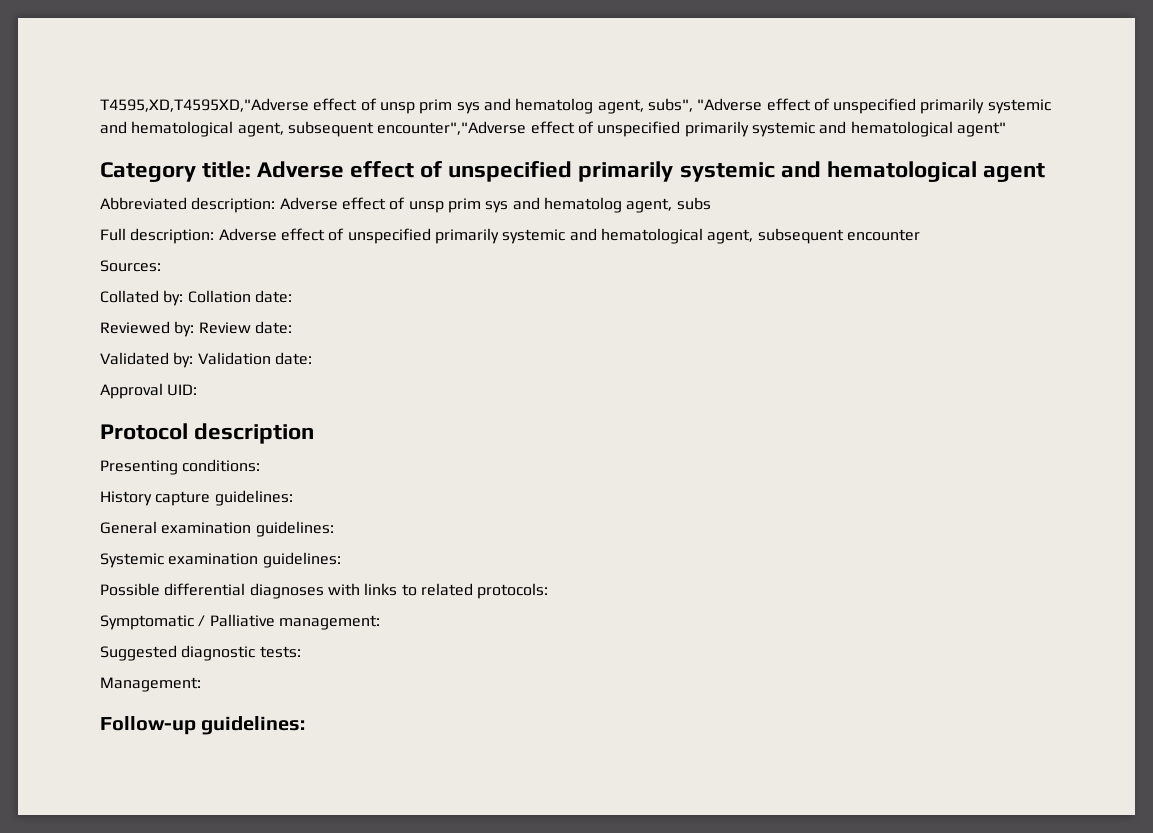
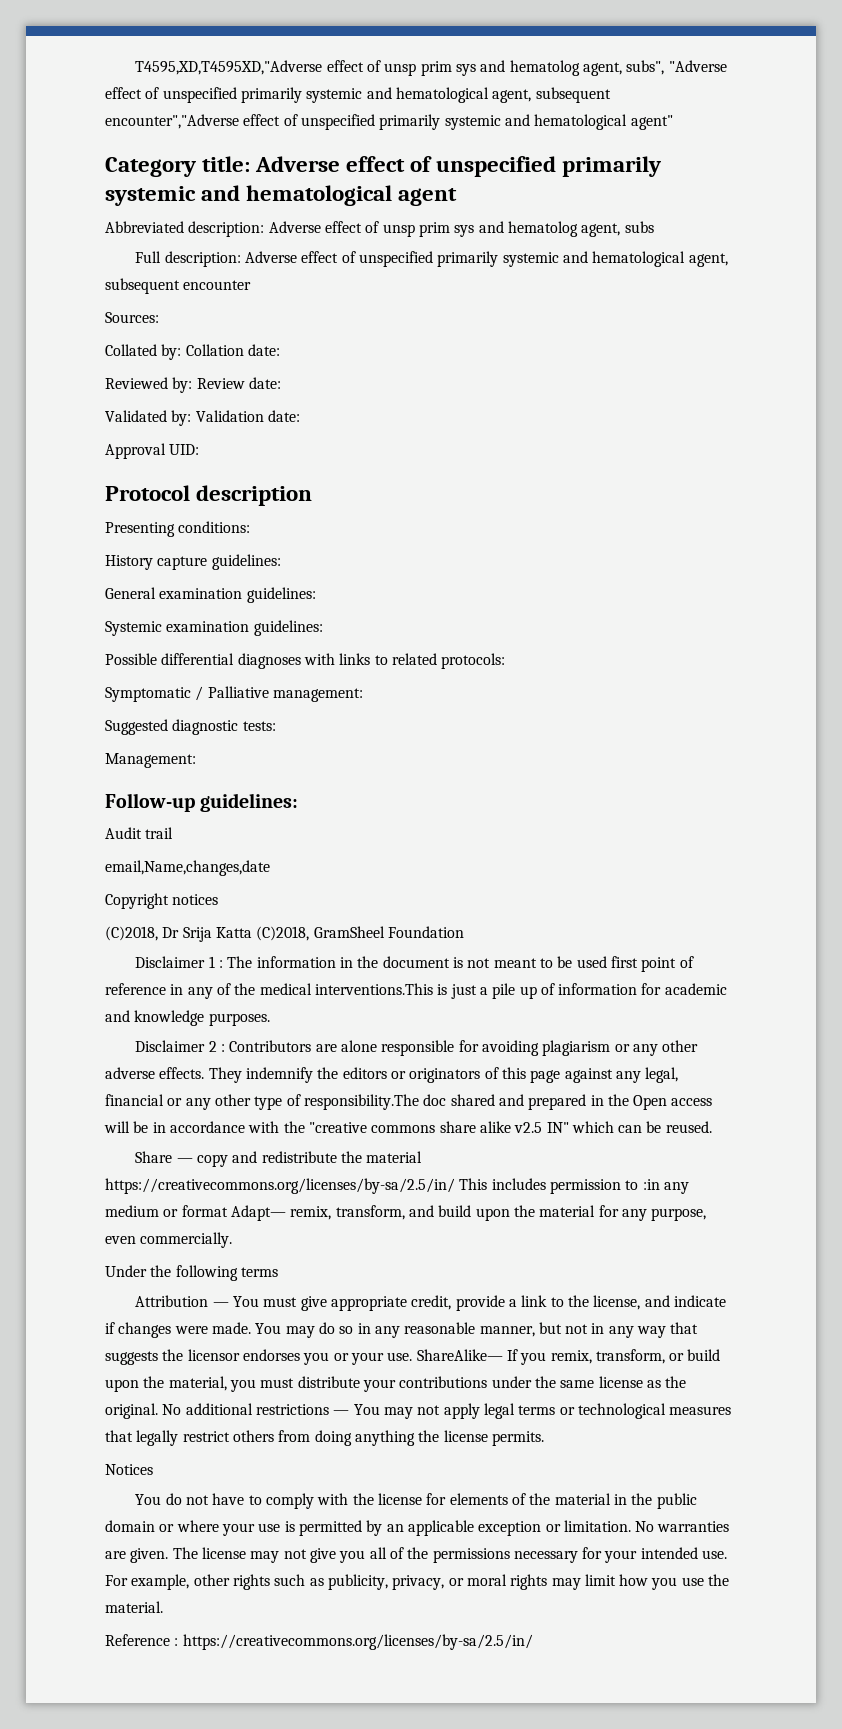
(306, 725) none -> [105,827,174,839] [105,860,270,876] [105,893,219,909] [105,926,464,942] [135,956,694,972] [105,983,727,999] [105,1010,270,1026] [135,1040,699,1056] [105,1067,679,1083] [105,1094,713,1110] [104,1121,712,1133] [135,1151,423,1167] [105,1178,689,1194] [105,1205,707,1221] [105,1232,233,1248] [105,1265,278,1281] [135,1295,726,1311] [105,1322,699,1338] [105,1349,721,1365] [105,1376,687,1392] [105,1403,732,1419] [105,1430,544,1446] [105,1464,153,1475] [135,1493,697,1509] [105,1520,730,1536] [105,1547,728,1563] [105,1574,730,1590] [105,1601,163,1613] [105,1634,533,1650] // Audit trail // email,Name,changes,date // Copyright notices // (C)2018, Dr Srija Katta (C)2018, GramSheel Foundation // Disclaimer 1 : The information in the document is not meant to be used first point of reference in any of the medical interventions.This is just a pile up of information for academic and knowledge purposes. // Disclaimer 2 : Contributors are alone responsible for avoiding plagiarism or any other adverse effects. They indemnify the editors or originators of this page against any legal, financial or any other type of responsibility.The doc shared and prepared in the Open access will be in accordance with the "creative commons share alike v2.5 IN" which can be reused. // Share — copy and redistribute the material https://creativecommons.org/licenses/by-sa/2.5/in/ This includes permission to :in any medium or format Adapt— remix, transform, and build upon the material for any purpose, even commercially. // Under the following terms // Attribution — You must give appropriate credit, provide a link to the license, and indicate if changes were made. You may do so in any reasonable manner, but not in any way that suggests the licensor endorses you or your use. ShareAlike— If you remix, transform, or build upon the material, you must distribute your contributions under the same license as the original. No additional restrictions — You may not apply legal terms or technological measures that legally restrict others from doing anything the license permits. // Notices // You do not have to comply with the license for elements of the material in the public domain or where your use is permitted by an applicable exception or limitation. No warranties are given. The license may not give you all of the permissions necessary for your intended use. For example, other rights such as publicity, privacy, or moral rights may limit how you use the material. // Reference : https://creativecommons.org/licenses/by-sa/2.5/in/

